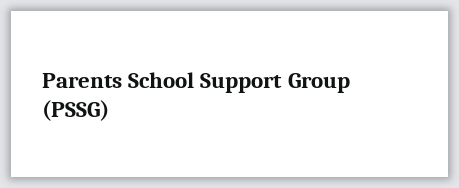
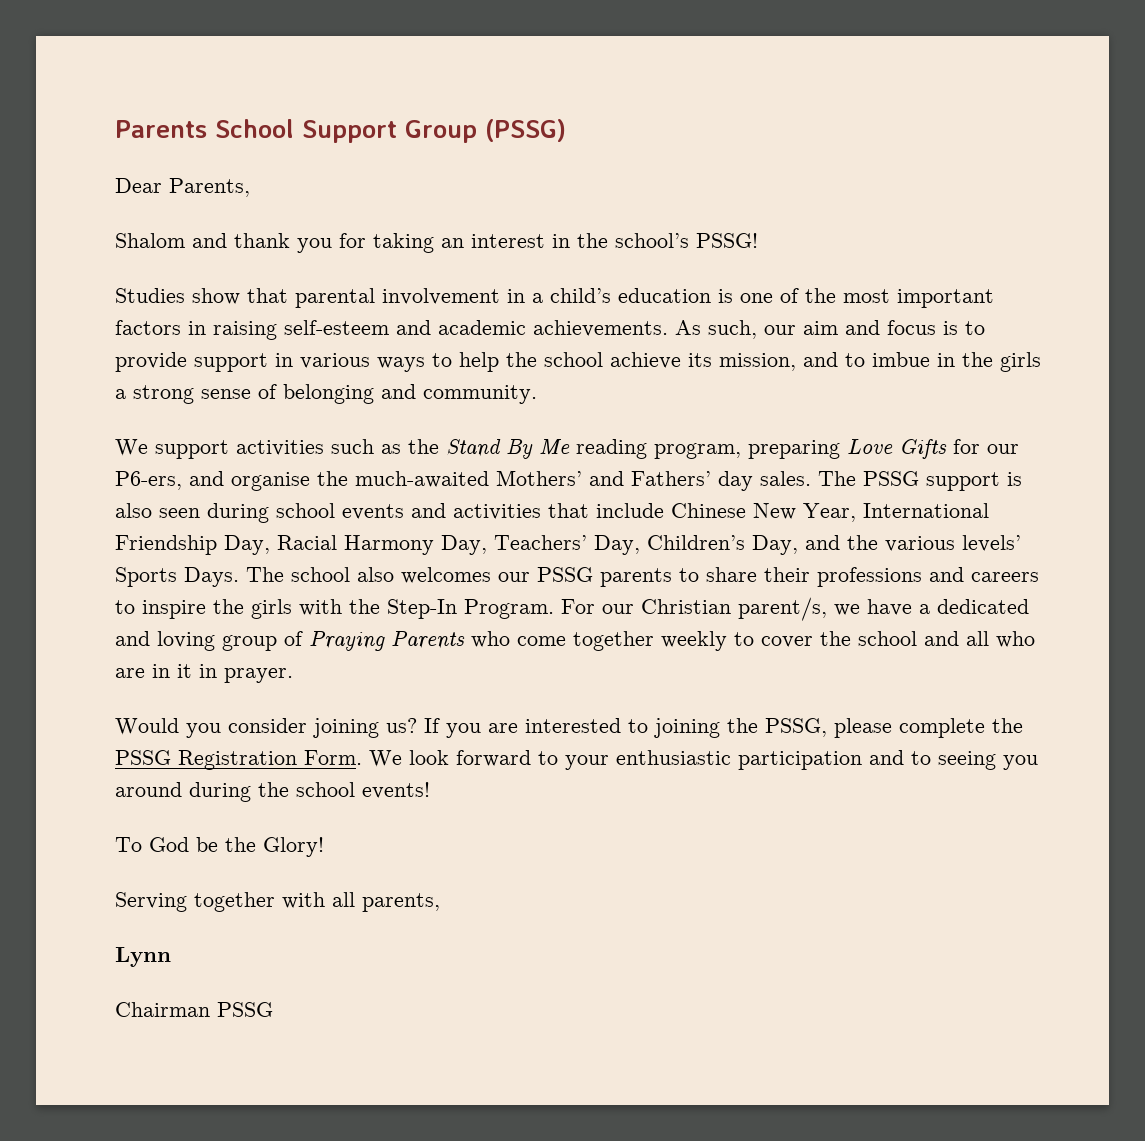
(109, 110) none -> [115,178,250,197] [115,233,758,253] [115,288,994,308] [115,320,985,340] [115,352,1041,372] [115,384,537,404] [115,439,1019,459] [115,470,1022,491] [115,503,989,523] [115,535,1021,555] [115,567,1039,587] [115,597,1029,621] [115,631,1035,651] [115,664,293,683] [115,718,1023,738] [115,750,1038,770] [115,782,430,802] [115,837,324,857] [115,892,440,912] [115,947,171,967] [115,1002,273,1017] // Dear Parents, // Shalom and thank you for taking an interest in the school’s PSSG! // Studies show that parental involvement in a child’s education is one of the most important factors in raising self-esteem and academic achievements. As such, our aim and focus is to provide support in various ways to help the school achieve its mission, and to imbue in the girls a strong sense of belonging and community. // We support activities such as the Stand By Me reading program, preparing Love Gifts for our P6-ers, and organise the much-awaited Mothers’ and Fathers’ day sales. The PSSG support is also seen during school events and activities that include Chinese New Year, International Friendship Day, Racial Harmony Day, Teachers’ Day, Children’s Day, and the various levels’ Sports Days. The school also welcomes our PSSG parents to share their professions and careers to inspire the girls with the Step-In Program. For our Christian parent/s, we have a dedicated and loving group of Praying Parents who come together weekly to cover the school and all who are in it in prayer. // Would you consider joining us? If you are interested to joining the PSSG, please complete the PSSG Registration Form. We look forward to your enthusiastic participation and to seeing you around during the school events! // To God be the Glory! // Serving together with all parents, // Lynn // Chairman PSSG

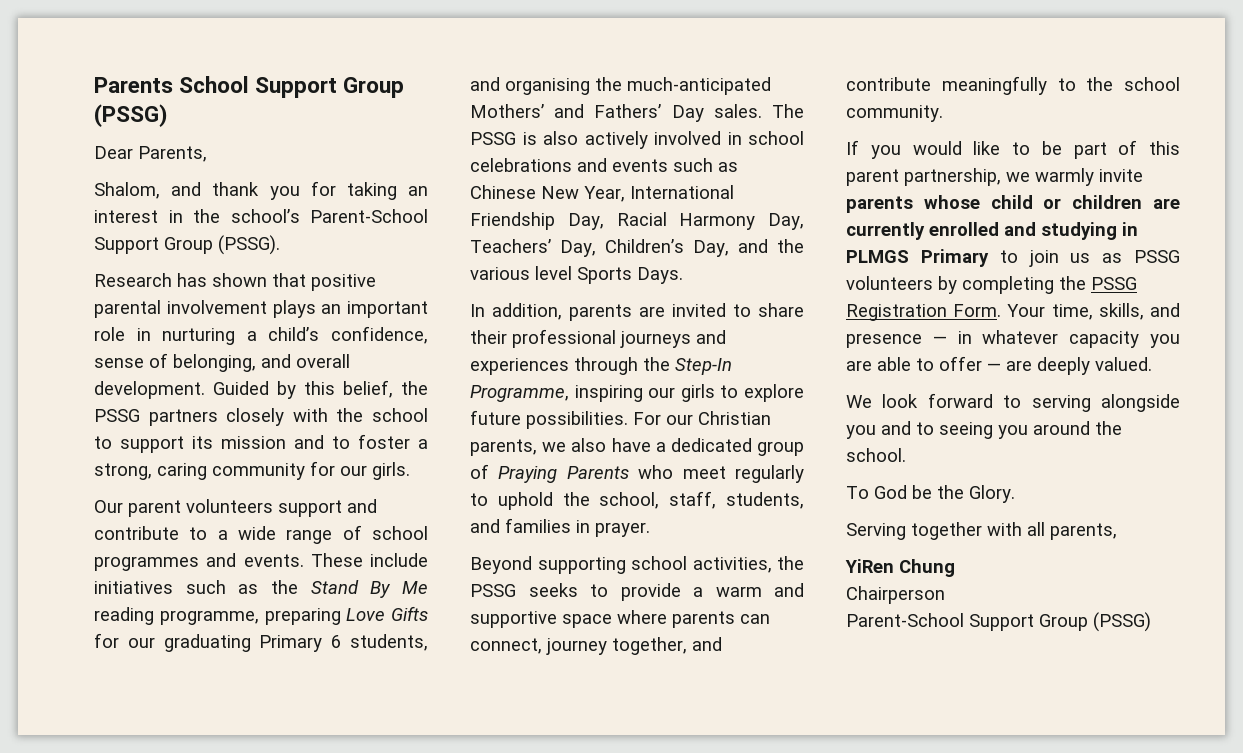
[115,233,185,248] Shalom -> [94,182,160,199] Shalom,
[696,233,758,248] [115,288,994,308] [115,320,985,340] [115,352,1041,372] [115,384,537,404] [115,439,324,459] PSSG! // Studies show that parental involvement in a child’s education is one of the most important factors in raising self-esteem and academic achievements. As such, our aim and focus is to provide support in various ways to help the school achieve its mission, and to imbue in the girls a strong sense of belonging and community. // We support activities -> [310,209,428,223] [94,235,280,255] [94,273,376,291] [94,300,428,318] [94,326,428,345] [94,353,350,372] [94,380,428,399] [94,408,428,426] [94,434,428,453] [94,461,410,480] [94,499,377,517] [94,525,428,544] [94,553,428,571] [94,581,173,594] Parent-School Support Group (PSSG). // Research has shown that positive parental involvement plays an important role in nurturing a child’s confidence, sense of belonging, and overall development. Guided by this belief, the PSSG partners closely with the school to support its mission and to foster a strong, caring community for our girls. // Our parent volunteers support and contribute to a wide range of school programmes and events. These include initiatives
[654,443,741,459] program, -> [159,610,259,625] programme,
[115,471,489,491] P6-ers, and organise the much-awaited -> [163,634,428,652] [470,77,771,95] graduating Primary 6 students, and organising the much-anticipated
[718,471,753,491] day -> [671,105,704,122] Day
[926,472,1000,491] support -> (516, 138) none
[159,503,664,523] seen during school events and activities that include -> [584,131,804,149] [470,158,738,172] actively involved in school celebrations and events such as
[962,535,1021,552] levels’ -> [535,266,572,280] level
[246,567,1039,587] [115,597,860,621] The school also welcomes our PSSG parents to share their professions and careers to inspire the girls with the Step-In Program. For our Christian parent/s, we -> [470,303,804,321] [470,329,726,348] [470,357,732,375] [470,384,804,402] [470,410,771,429] [470,438,607,456] // In addition, parents are invited to share their professional journeys and experiences through the Step-In Programme, inspiring our girls to explore future possibilities. For our Christian parents, we also
[115,631,215,651] and loving -> (752, 445) none
[517,631,1035,651] [115,664,293,683] [115,718,1023,738] [115,750,362,770] come together weekly to cover the school and all who are in it in prayer. // Would you consider joining us? If you are interested to joining the PSSG, please complete the PSSG Registration Form. -> [682,465,804,483] [470,491,804,510] [470,518,650,537] [470,556,804,574] [470,583,804,601] [470,610,770,628] [470,637,722,655] [846,76,1180,95] [846,105,943,122] [846,140,1180,159] [846,168,1143,186] [846,195,1180,213] [846,222,1138,240] [846,249,1180,267] [846,276,1137,294] [846,303,1180,321] [846,330,1180,348] [846,356,1152,375] meet regularly to uphold the school, staff, students, and families in prayer. // Beyond supporting school activities, the PSSG seeks to provide a warm and supportive space where parents can connect, journey together, and contribute meaningfully to the school community. // If you would like to be part of this parent partnership, we warmly invite parents whose child or children are currently enrolled and studying in PLMGS Primary to join us as PSSG volunteers by completing the PSSG Registration Form. Your time, skills, and presence — in whatever capacity you are able to offer — are deeply valued. //
[565,750,862,770] your enthusiastic participation -> [1031,394,1180,412] [846,425,876,439] serving alongside you
[189,782,430,802] during the school events! -> [1095,421,1122,435] [846,448,906,462] the school.
[263,837,324,857] Glory! -> [969,485,1015,503] Glory.
[115,947,171,967] [115,1002,273,1017] Lynn // Chairman PSSG -> [845,559,955,577] [846,586,945,604] [846,612,1151,632] YiRen Chung // Chairperson // Parent-School Support Group (PSSG)

